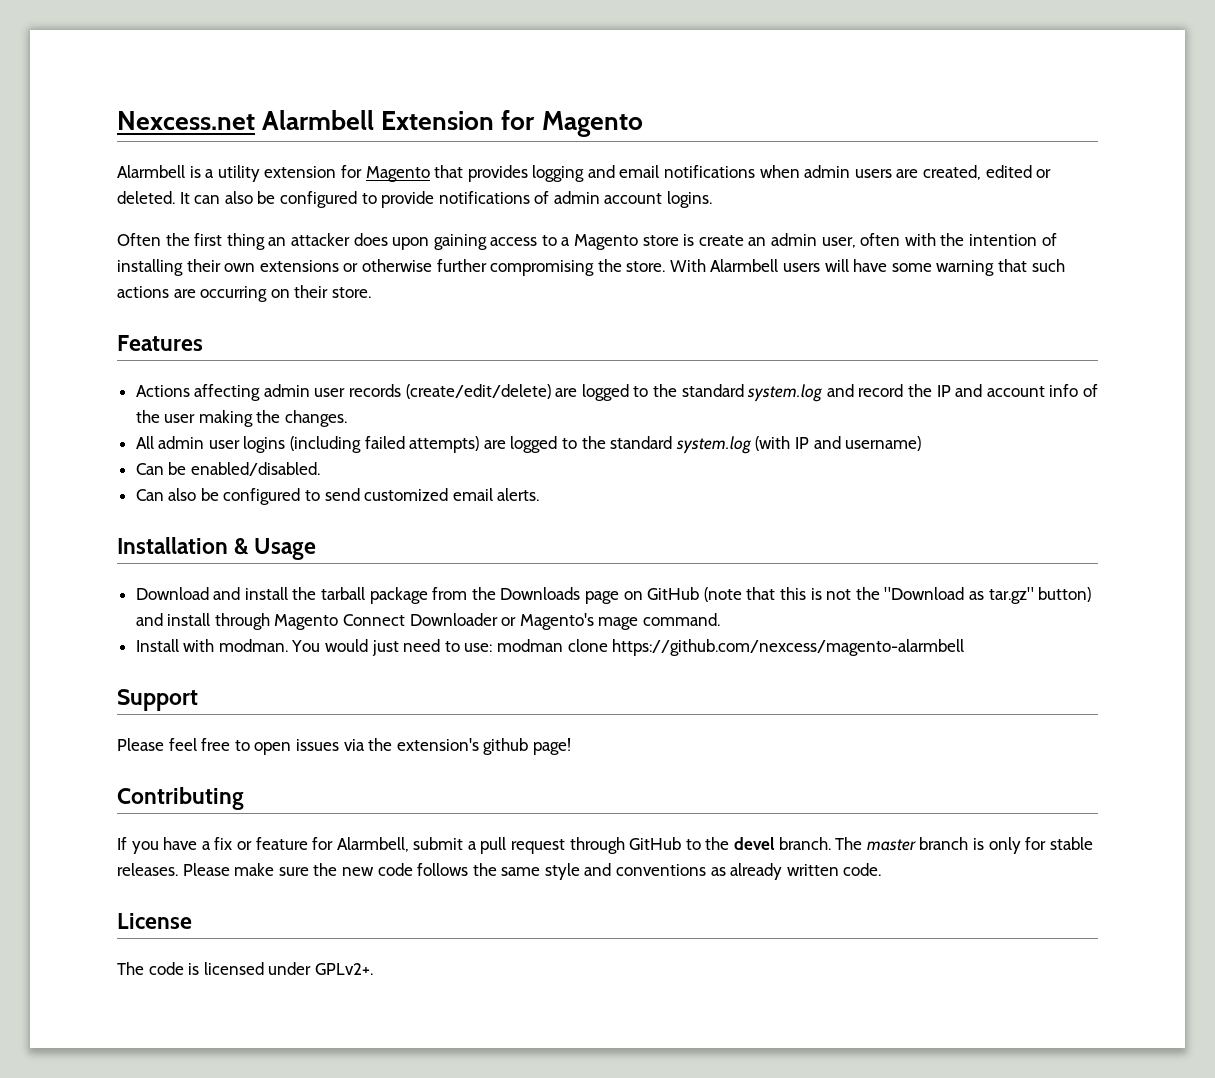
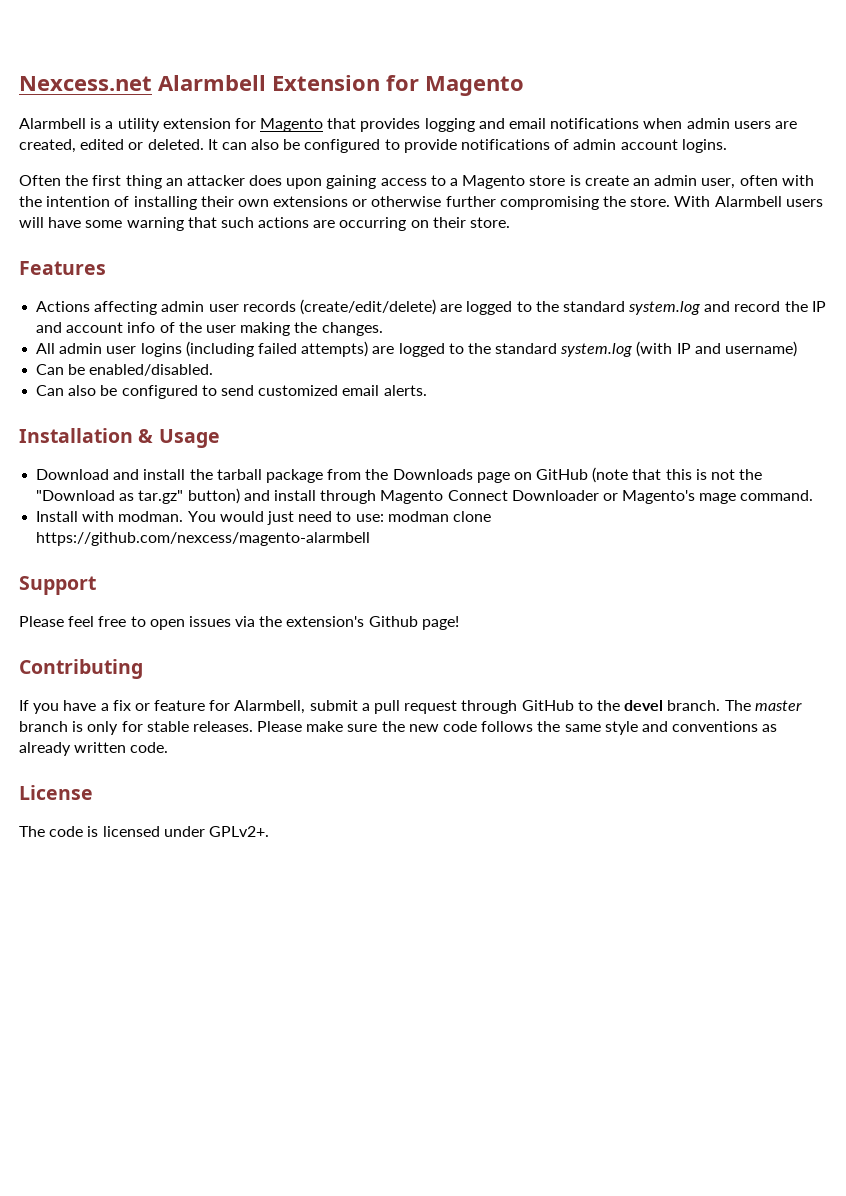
[483,738,529,755] github -> [368,616,418,627] Github

